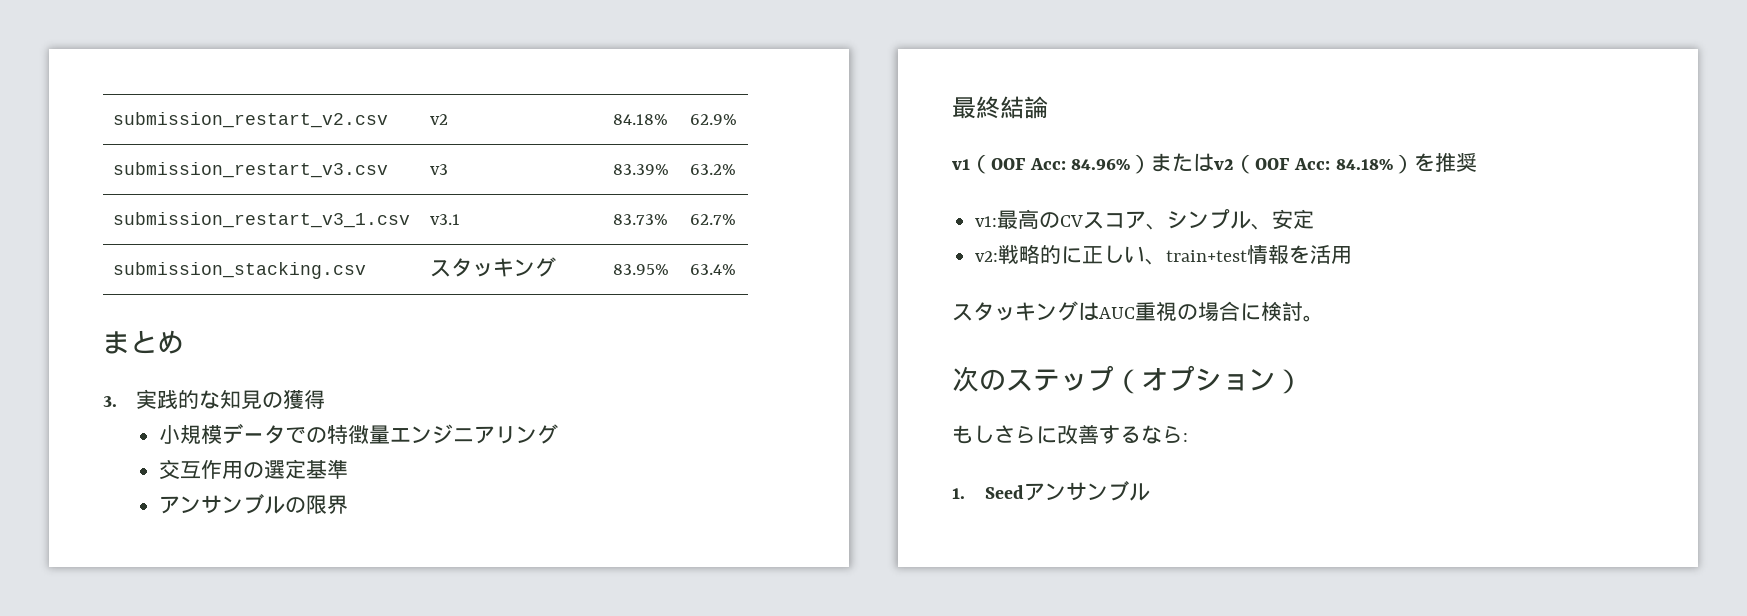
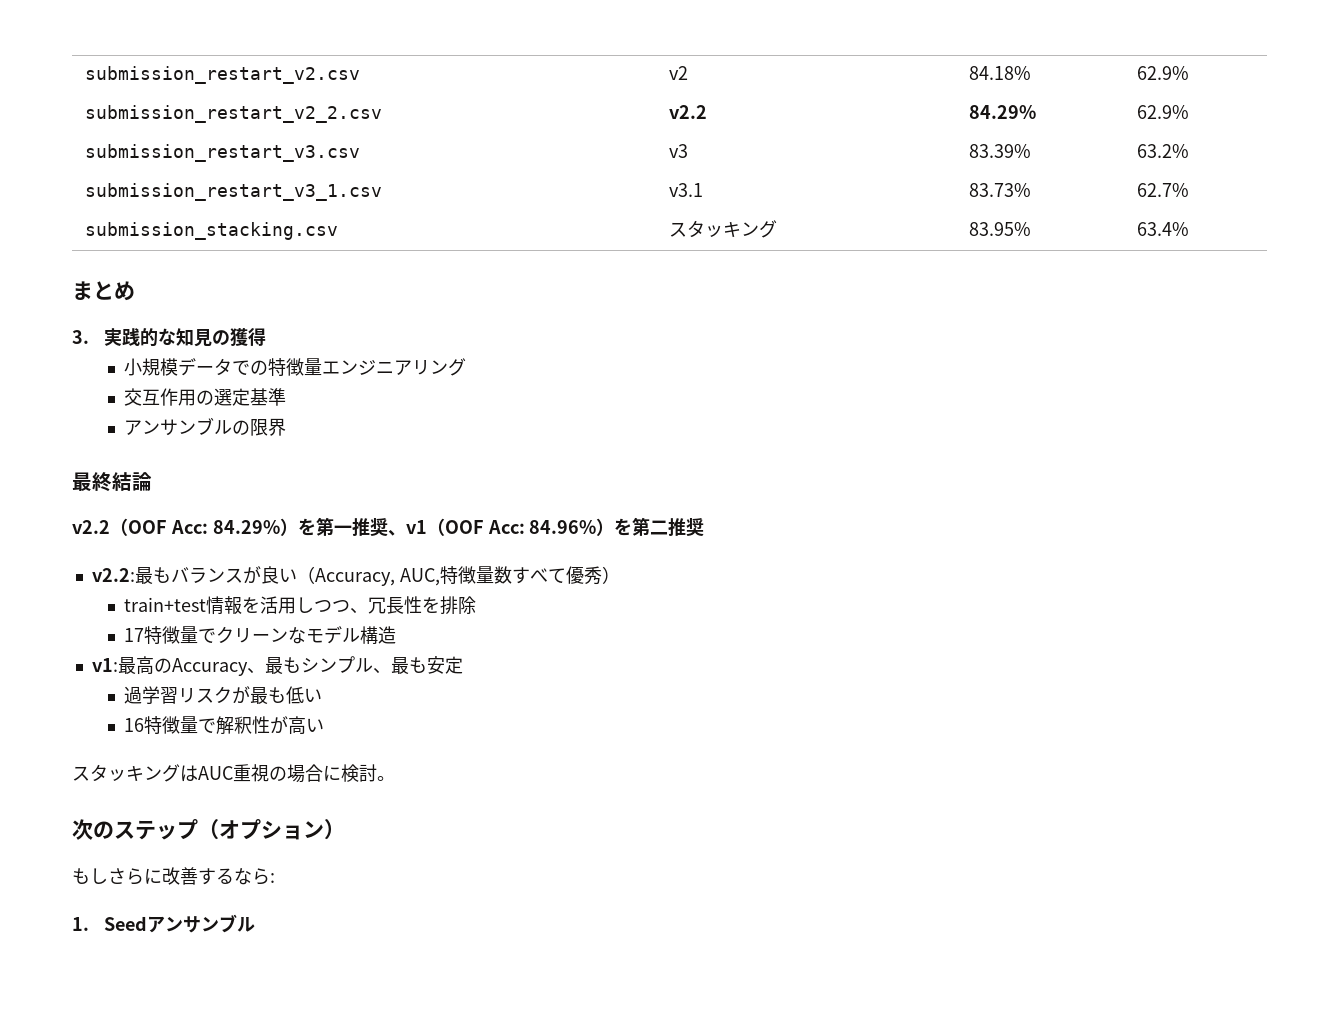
(737, 119) none -> [84,105,382,123] [668,105,707,119] [968,105,1036,119] [1136,105,1189,119] // submission_restart_v2_2.csv | v2.2 | 84.29% | 62.9%
(1048, 107) none -> [72,517,406,536] v2.2（OOF Acc: 84.29%）を第一推奨、
[1151,152,1477,174] [975,209,1315,230] [975,244,1353,265] またはv2（OOF Acc: 84.18%）を推奨 // v1:最高のCVスコア、シンプル、安定 // v2:戦略的に正しい、train+test情報を活用 -> [614,517,705,536] [91,566,620,586] [124,596,477,615] [124,626,397,644] [91,656,463,676] [124,686,323,704] [124,716,325,735] を第二推奨 // v2.2:最もバランスが良い（Accuracy, AUC,特徴量数すべて優秀） // train+test情報を活用しつつ、冗長性を排除 // 17特徴量でクリーンなモデル構造 // v1:最高のAccuracy、最もシンプル、最も安定 // 過学習リスクが最も低い // 16特徴量で解釈性が高い

